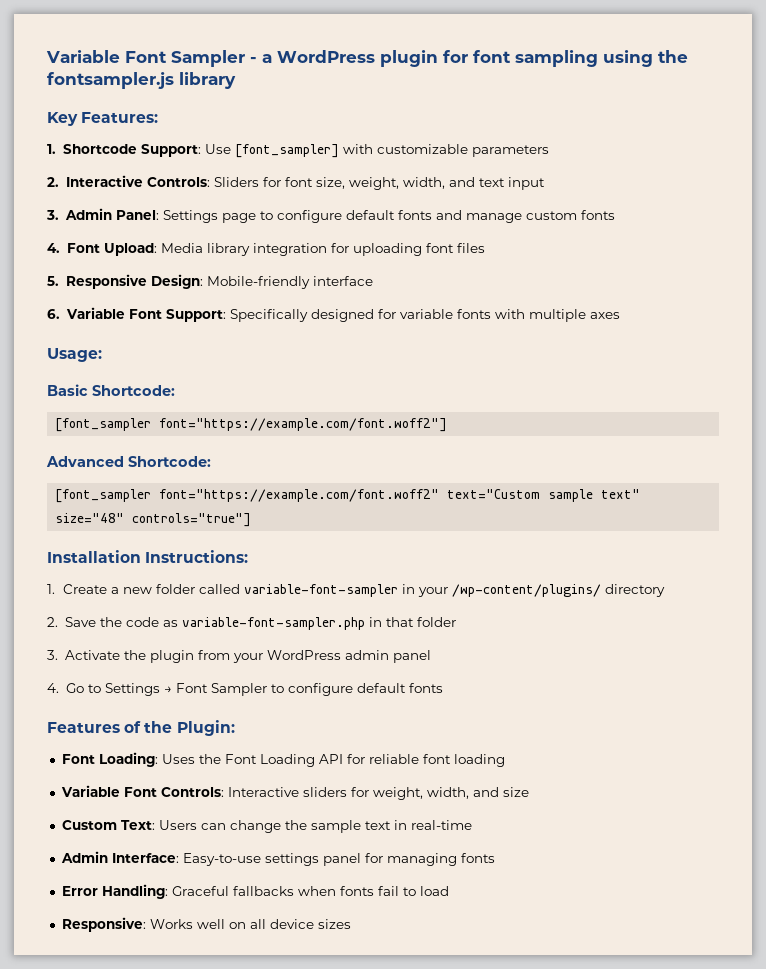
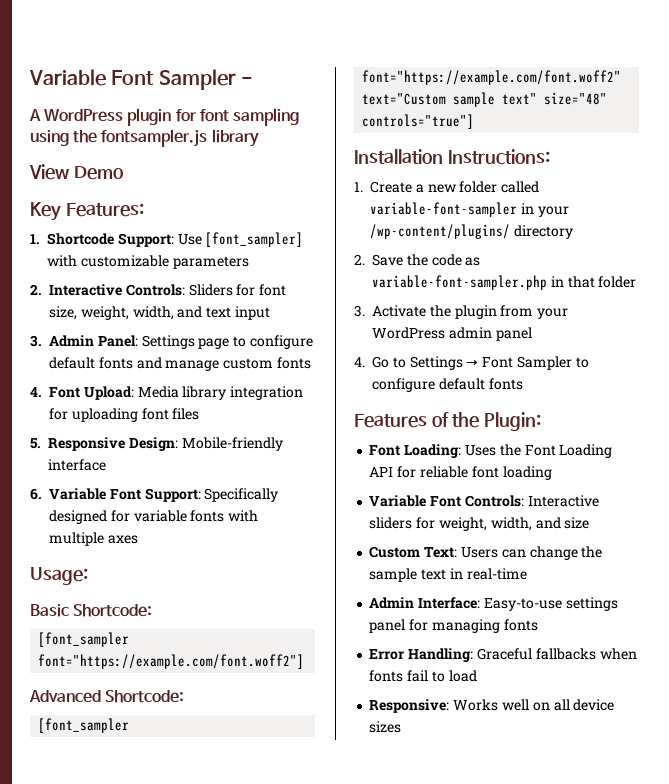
[262,54,272,63] a -> [29,109,41,121] // A
(236, 80) none -> [29,164,123,180] // View Demo

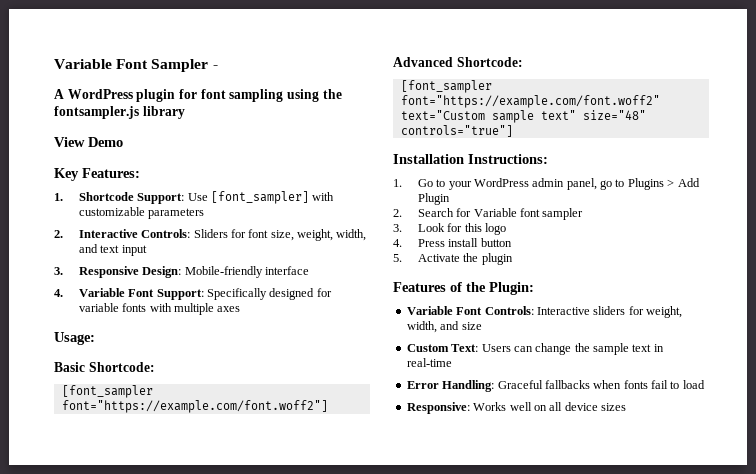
[49,335,313,349] [49,357,311,371] [30,386,304,400] [49,408,200,422] [30,438,41,449] Admin Panel: Settings page to configure default fonts and manage custom fonts // 4. Font Upload: Media library integration for uploading font files // 5. -> (63, 271) none
[30,488,42,500] 6. -> [54,289,63,297] 4.
[370,181,540,193] [370,202,569,217] [370,224,573,239] [354,254,481,266] [372,275,637,290] [354,305,569,319] [372,327,532,341] [354,356,589,370] [372,378,523,392] [354,412,542,431] [369,444,613,458] [369,466,552,480] Create a new folder called variable-font-sampler in your /wp-content/plugins/ directory // 2. Save the code as variable-font-sampler.php in that folder // 3. Activate the plugin from your WordPress admin panel // 4. Go to Settings → Font Sampler to configure default fonts // Features of the Plugin: // Font Loading: Uses the Font Loading API for reliable font loading -> [417,178,700,190] [417,193,450,205] [393,208,584,220] [393,223,506,235] [393,238,512,247] [393,253,513,265] [393,282,534,295] Go to your WordPress admin panel, go to Plugins > Add Plugin // 2. Search for Variable font sampler // 3. Look for this logo // 4. Press install button // 5. Activate the plugin // Features of the Plugin:
[369,597,618,611] [369,619,538,633] // Admin Interface: Easy-to-use settings panel for managing fonts -> (452, 362) none

